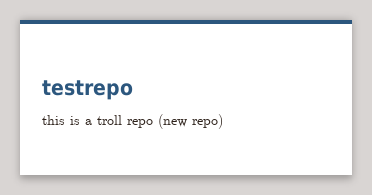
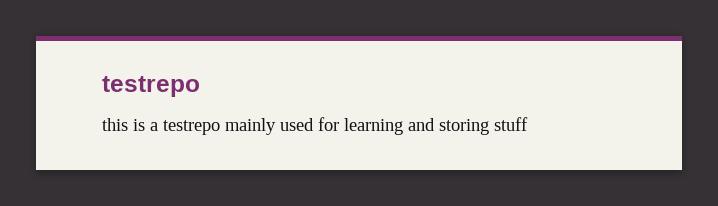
[97,114,223,129] troll repo (new repo) -> [163,117,528,135] testrepo mainly used for learning and storing stuff

